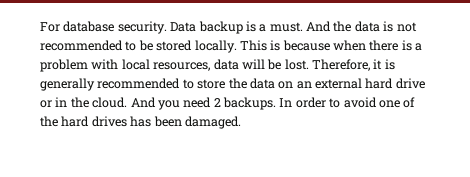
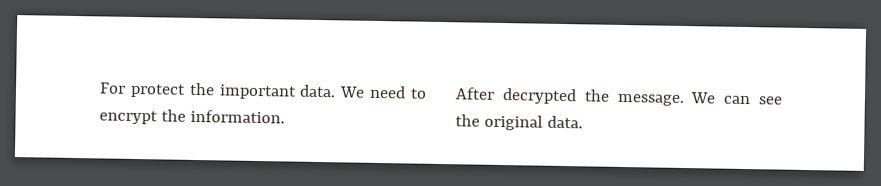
[63,21,417,34] [40,40,423,53] [40,59,395,72] [40,78,425,91] [40,97,416,110] [40,116,241,129] database security. Data backup is a must. And the data is not recommended to be stored locally. This is because when there is a problem with local resources, data will be lost. Therefore, it is generally recommended to store the data on an external hard drive or in the cloud. And you need 2 backups. In order to avoid one of the hard drives has been damaged. -> [129,82,428,100] [99,109,285,125] [455,87,782,106] [455,114,583,131] protect the important data. We need to encrypt the information. // After decrypted the message. We can see the original data.

